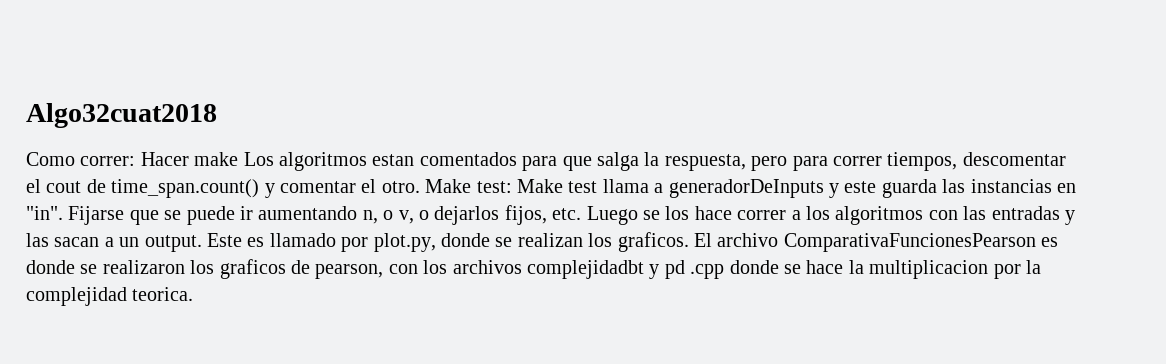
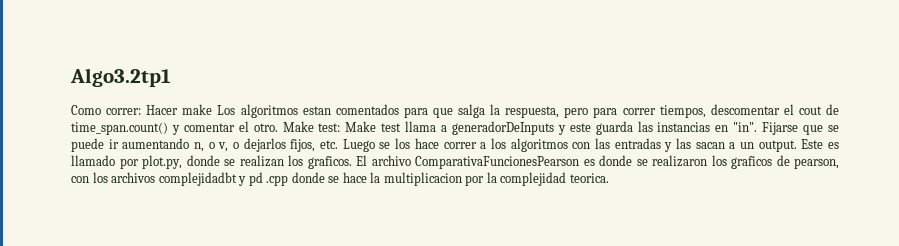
[26,103,217,128] Algo32cuat2018 -> [70,68,171,87] Algo3.2tp1

